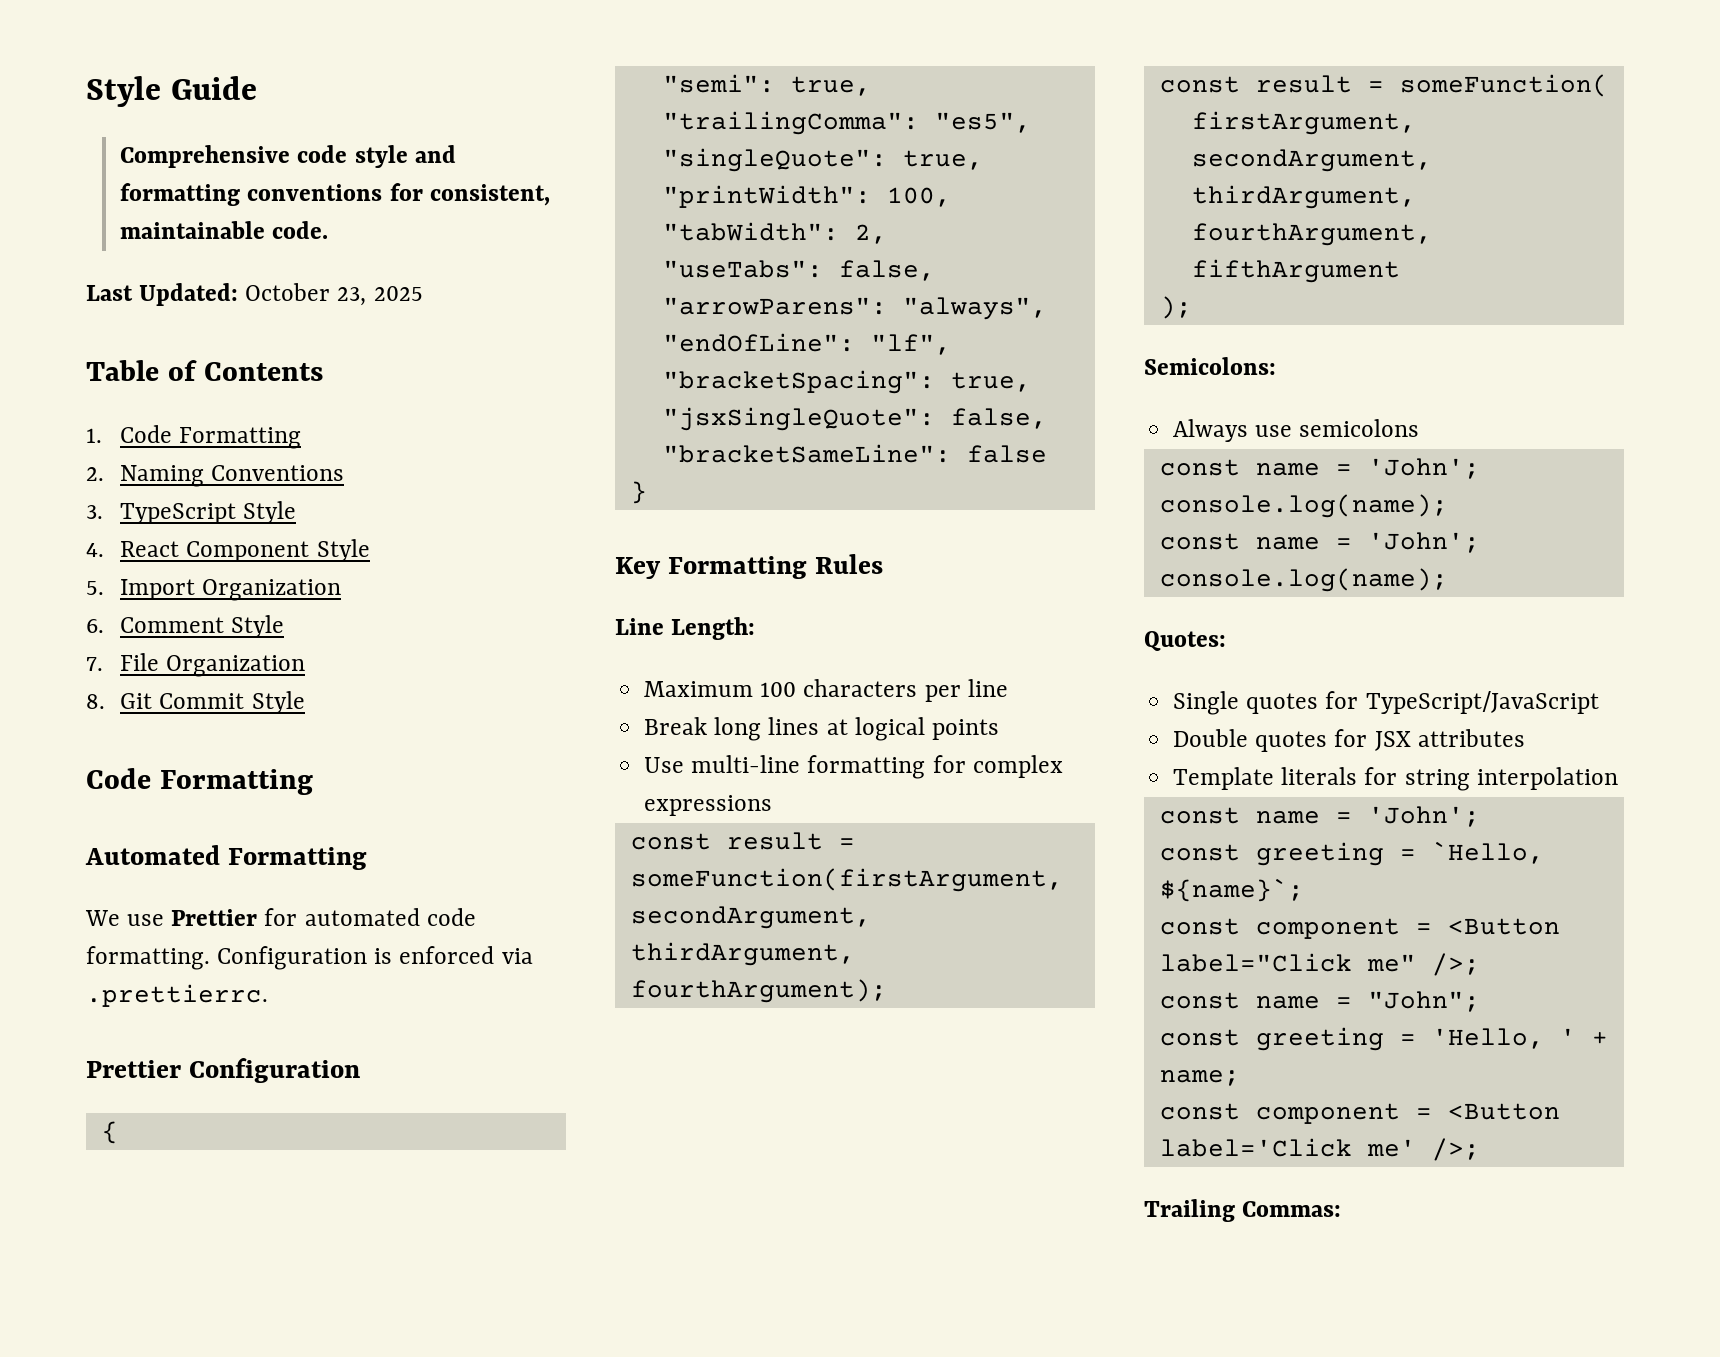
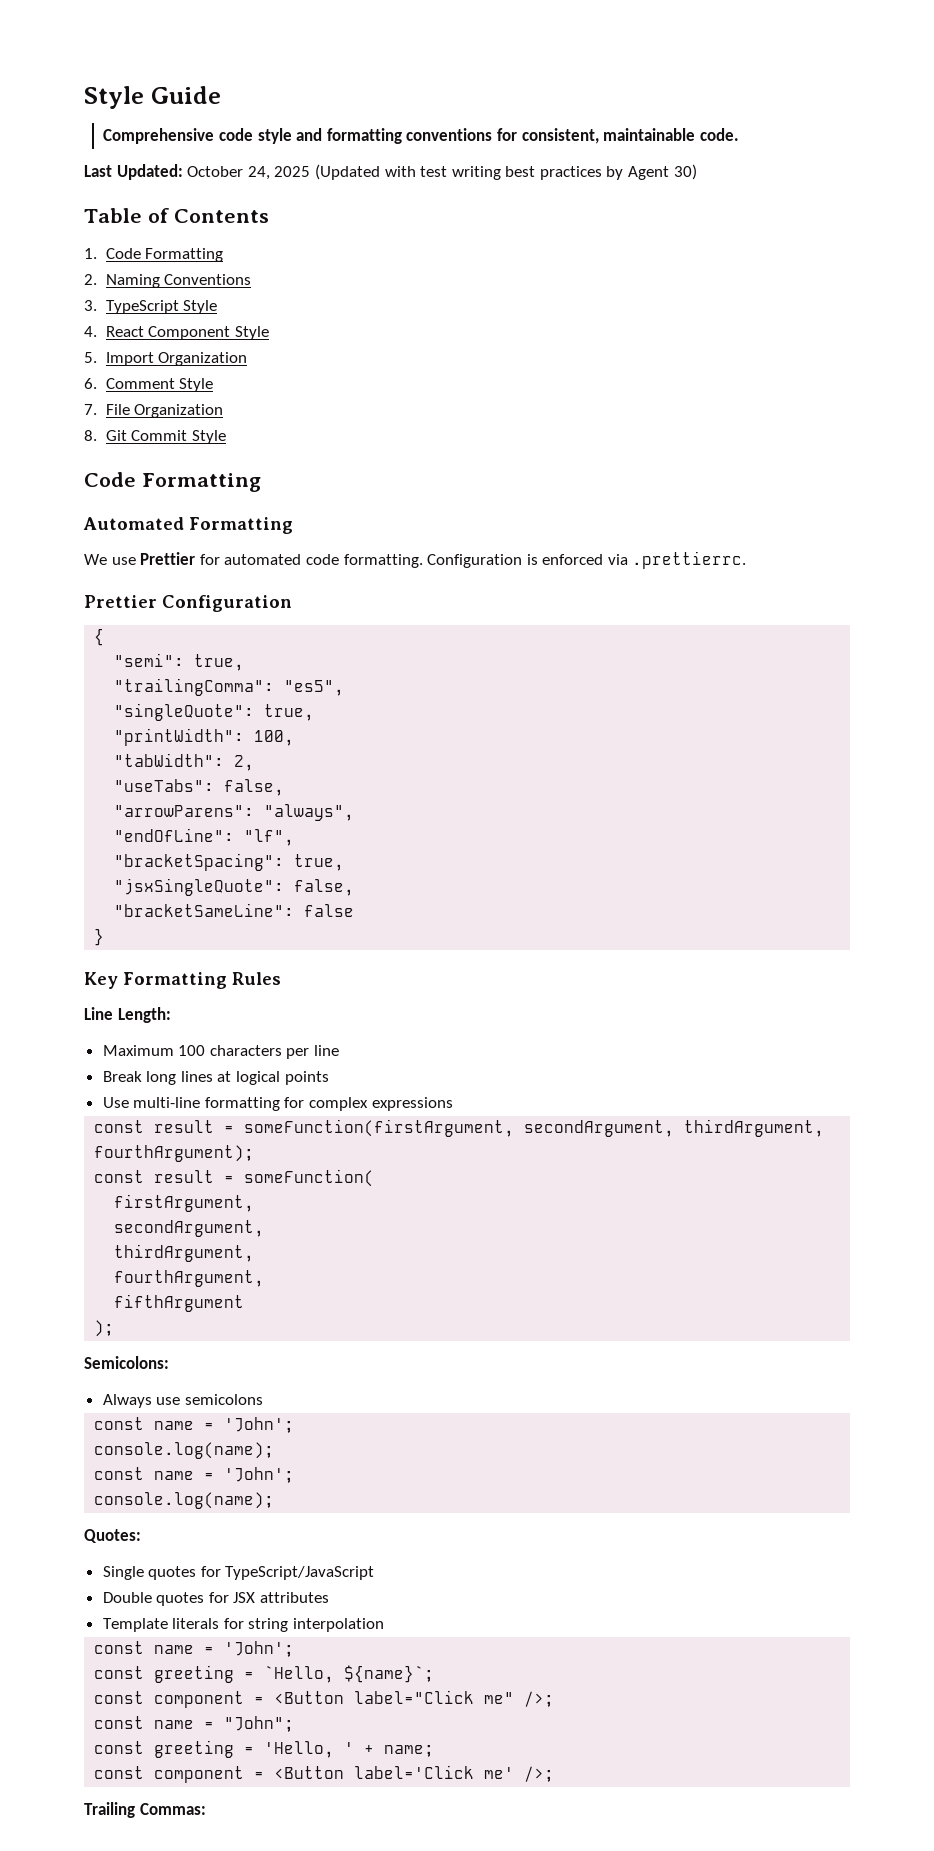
[337,287,367,306] 23, -> [247,166,270,180] 24,
(423, 293) none -> [314,164,697,180] (Updated with test writing best practices by Agent 30)

